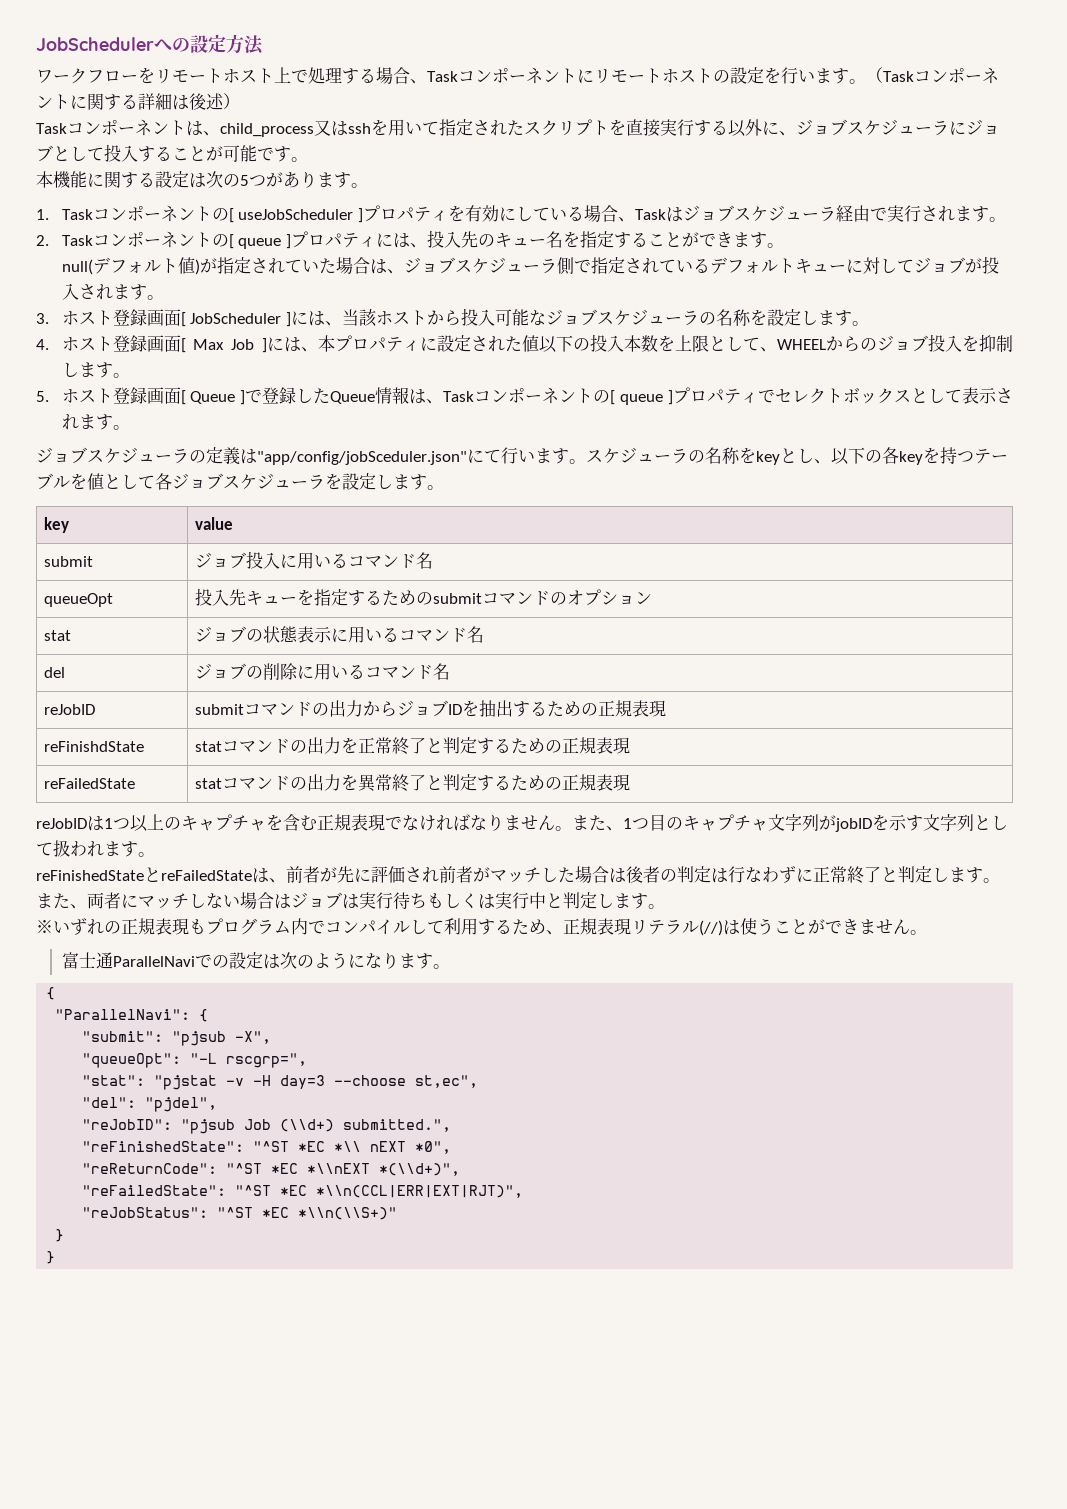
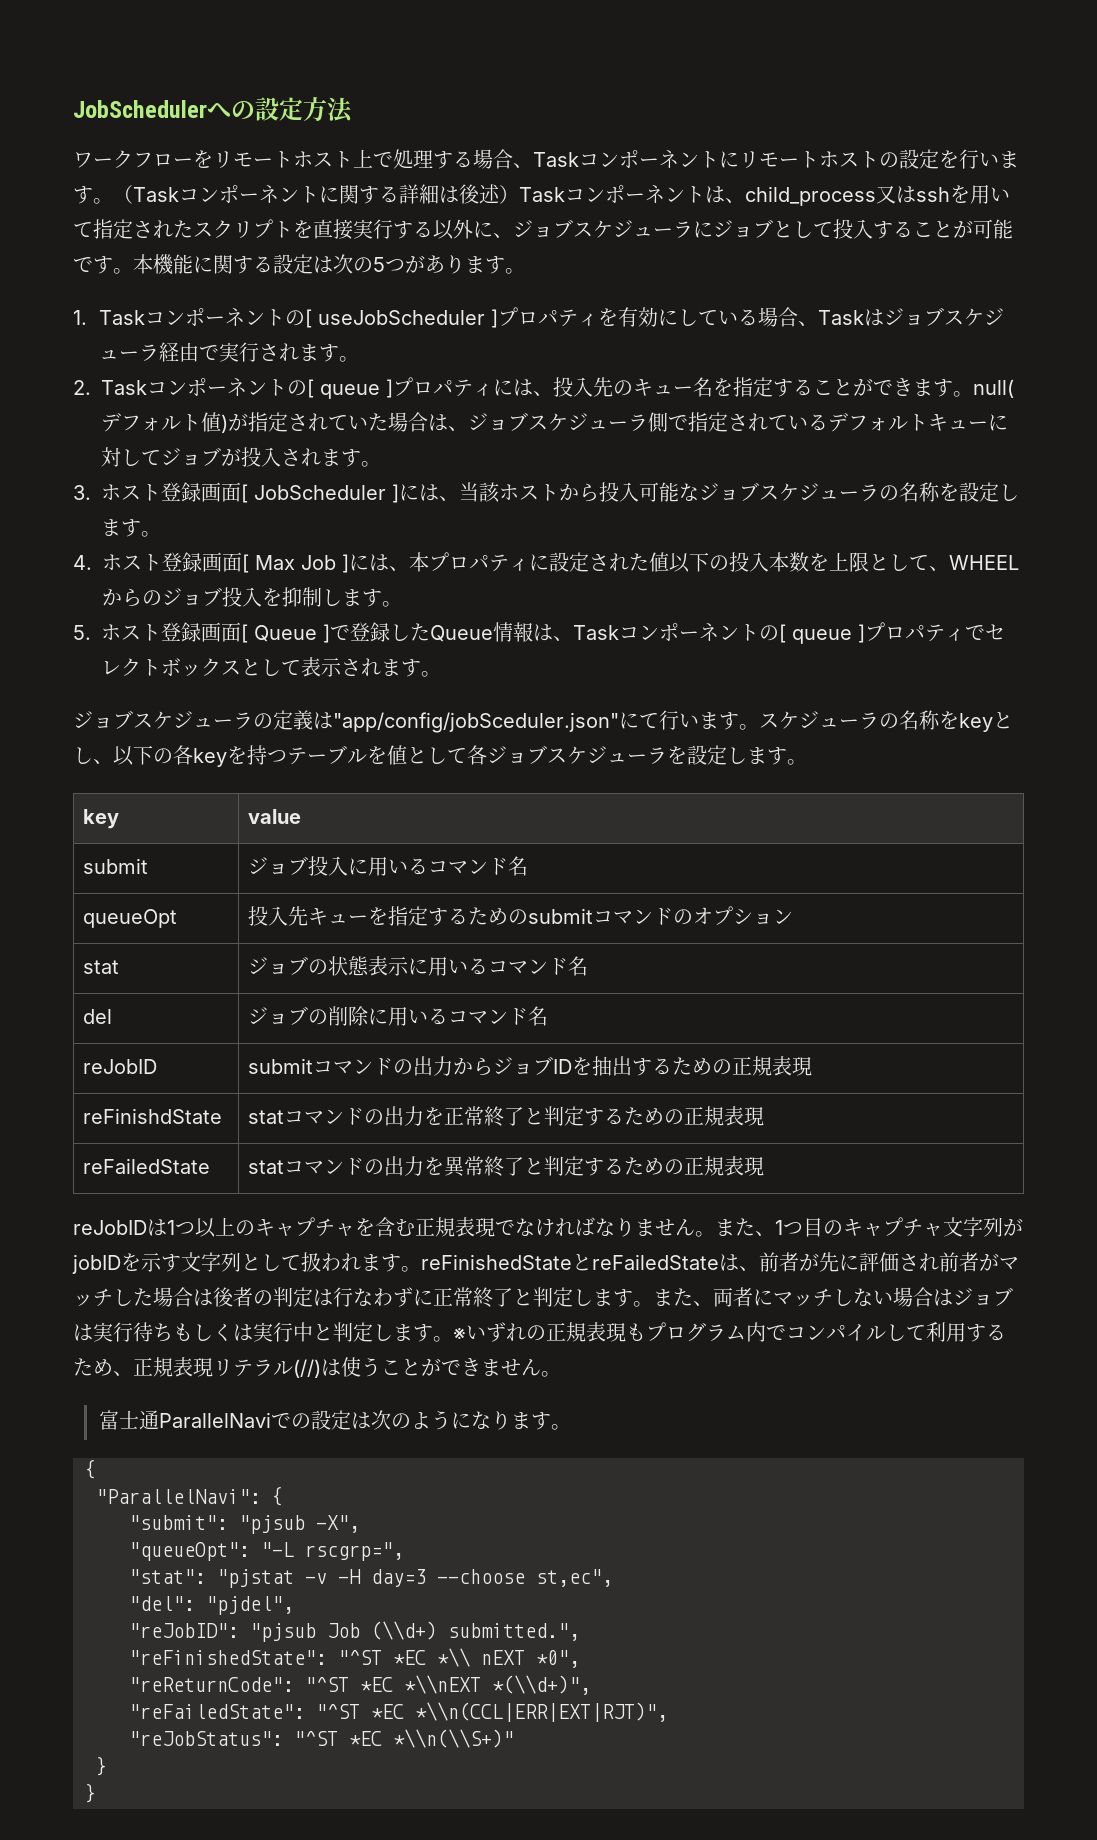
(240, 101) // -> (519, 194) none
(308, 159) // -> (133, 271) none
(784, 245) // -> (973, 394) none
(155, 854) // -> (421, 1269) none
(665, 906) // -> (453, 1339) none

